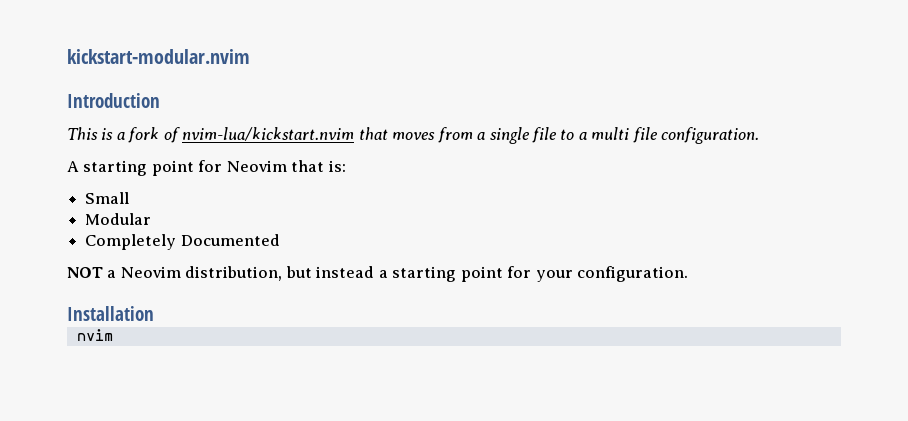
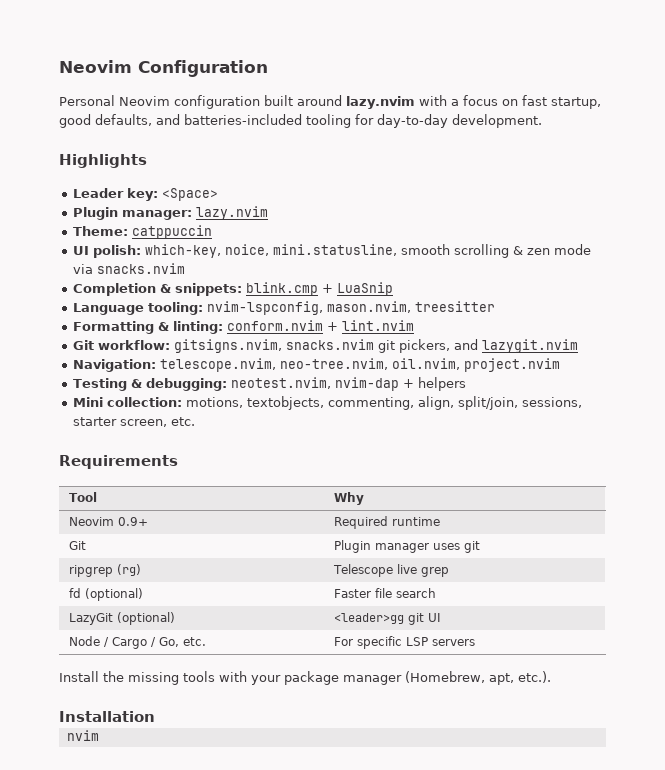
[67,49,250,64] [67,93,160,108] [67,127,760,144] [67,160,346,176] [85,192,130,204] [85,213,152,225] [85,234,280,250] [67,266,689,282] kickstart-modular.nvim // Introduction // This is a fork of nvim-lua/kickstart.nvim that moves from a single file to a multi file configuration. // A starting point for Neovim that is: // Small // Modular // Completely Documented // NOT a Neovim distribution, but instead a starting point for your configuration. -> [59,60,268,77] [59,95,601,109] [59,114,542,128] [59,154,147,168] [73,188,219,201] [73,206,269,220] [73,225,213,239] [73,244,592,258] [73,263,186,274] [73,282,394,296] [73,301,496,315] [73,320,415,334] [73,339,579,353] [73,358,561,372] [73,377,467,391] [73,396,583,410] [73,417,196,427] [59,455,178,469] [69,492,98,502] [334,492,365,505] [69,517,149,526] [334,516,441,529] [69,541,87,550] [334,540,481,553] [69,564,142,577] [333,564,450,577] [69,588,144,601] [334,588,437,598] [69,612,176,625] [334,613,442,625] [69,636,207,649] [334,636,476,649] [59,671,551,685] Neovim Configuration // Personal Neovim configuration built around lazy.nvim with a focus on fast startup, good defaults, and batteries‑included tooling for day‑to‑day development. // Highlights // Leader key: <Space> // Plugin manager: lazy.nvim // Theme: catppuccin // UI polish: which-key, noice, mini.statusline, smooth scrolling & zen mode via snacks.nvim // Completion & snippets: blink.cmp + LuaSnip // Language tooling: nvim-lspconfig, mason.nvim, treesitter // Formatting & linting: conform.nvim + lint.nvim // Git workflow: gitsigns.nvim, snacks.nvim git pickers, and lazygit.nvim // Navigation: telescope.nvim, neo-tree.nvim, oil.nvim, project.nvim // Testing & debugging: neotest.nvim, nvim-dap + helpers // Mini collection: motions, textobjects, commenting, align, split/join, sessions, starter screen, etc. // Requirements // Tool | Why // Neovim 0.9+ | Required runtime // Git | Plugin manager uses git // ripgrep (rg) | Telescope live grep // fd (optional) | Faster file search // LazyGit (optional) | <leader>gg git UI // Node / Cargo / Go, etc. | For specific LSP servers // Install the missing tools with your package manager (Homebrew, apt, etc.).

